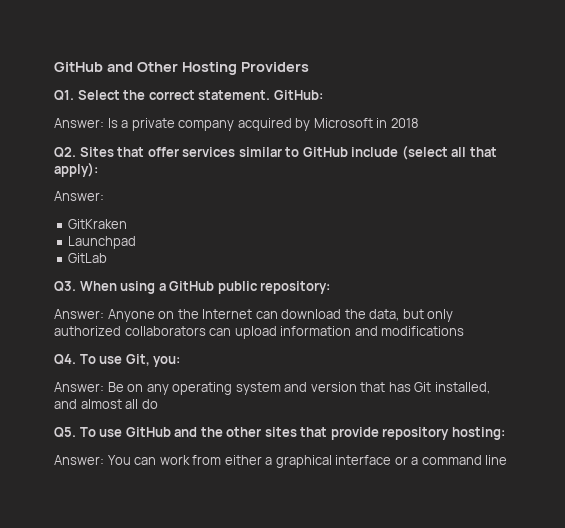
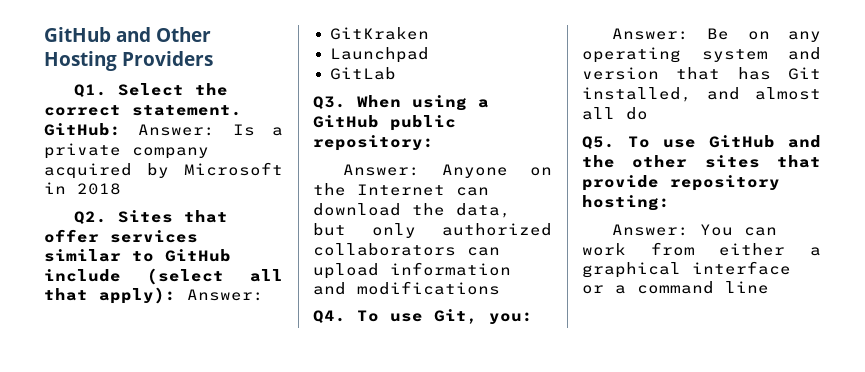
(323, 95) // -> (121, 129) none
(98, 169) // -> (176, 295) none

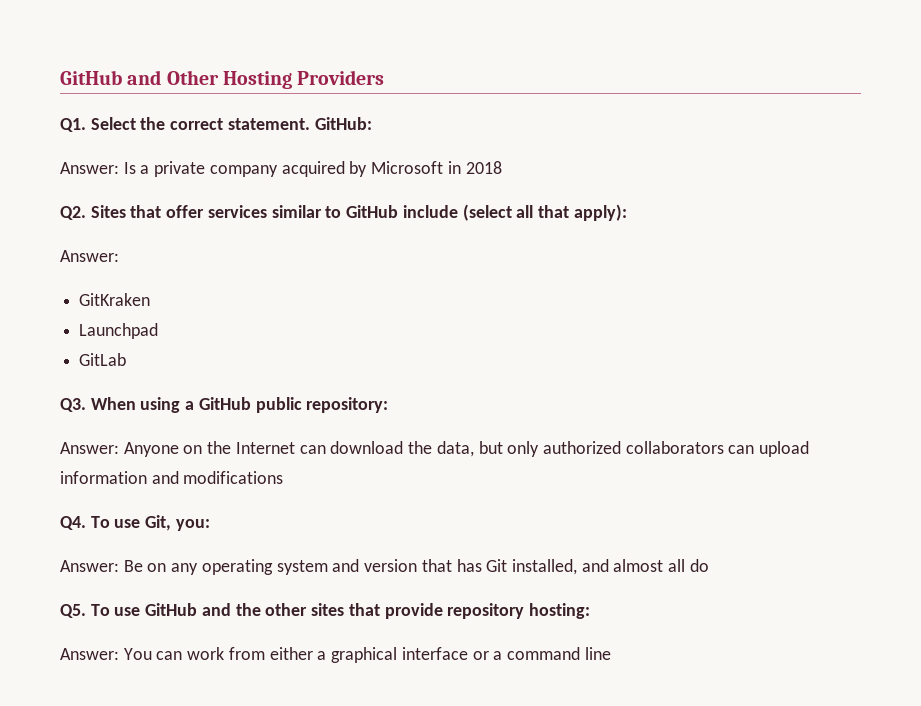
(121, 129) none -> (372, 123) //
(176, 295) none -> (627, 212) //

